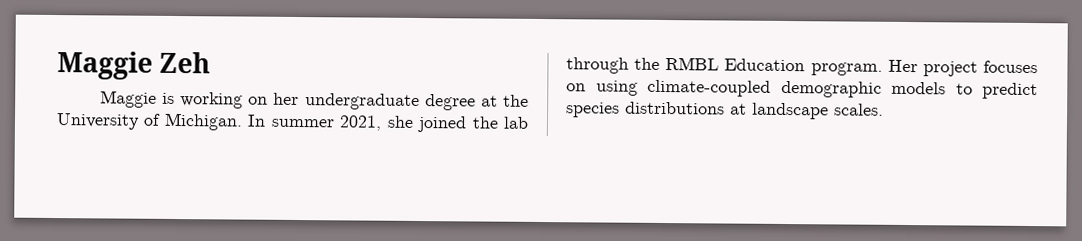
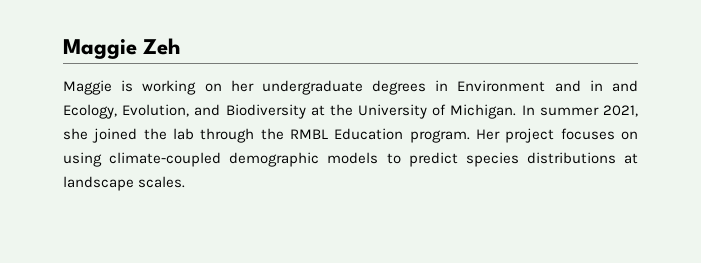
[424,94,476,111] degree -> [372,80,639,95] [63,104,306,119] degrees in Environment and in and Ecology, Evolution, and Biodiversity

